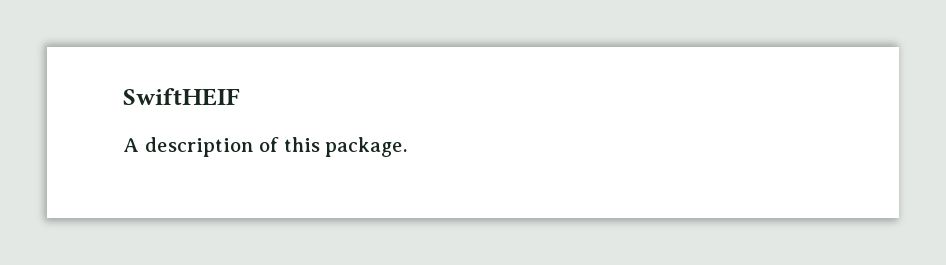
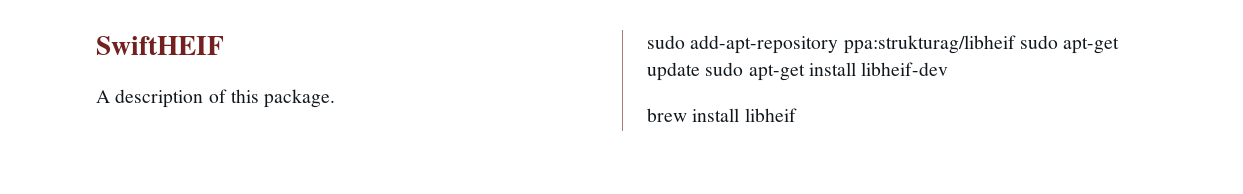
(408, 147) none -> [647,35,1120,54] [647,62,949,81] [647,108,797,122] // sudo add-apt-repository ppa:strukturag/libheif sudo apt-get update sudo apt-get install libheif-dev // brew install libheif

